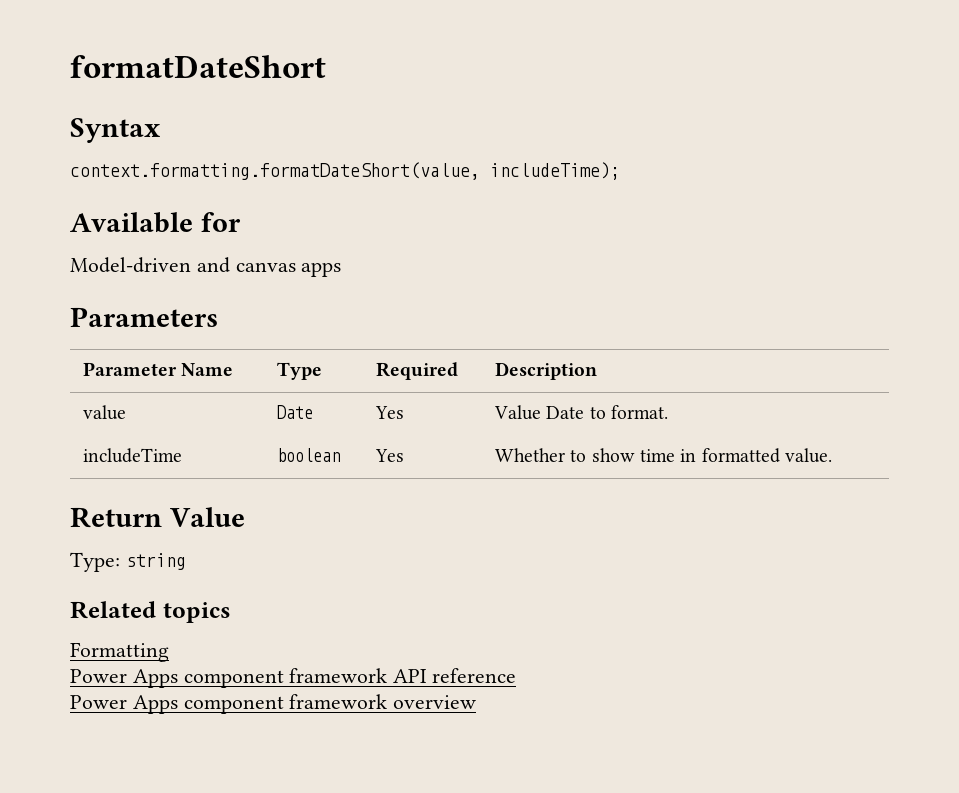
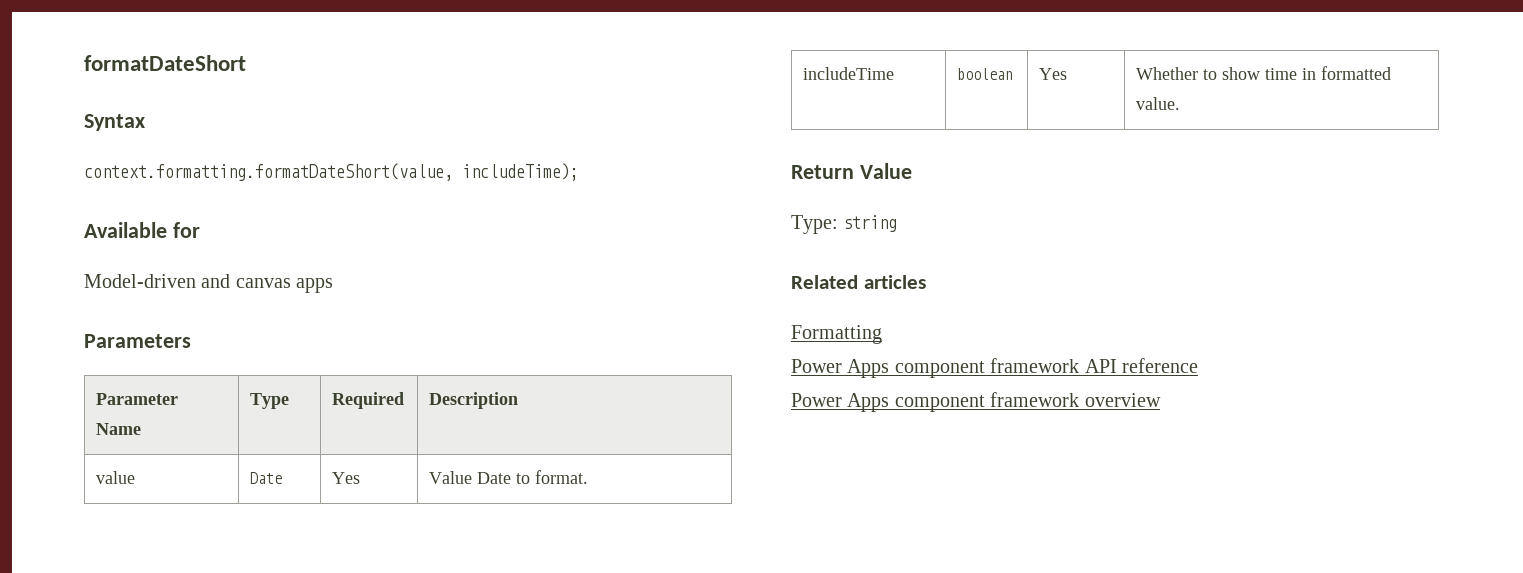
[162,602,231,623] topics -> [863,275,926,289] articles

